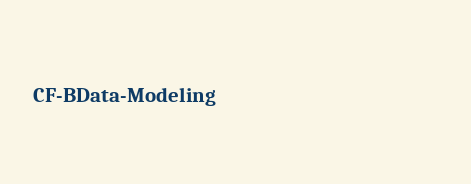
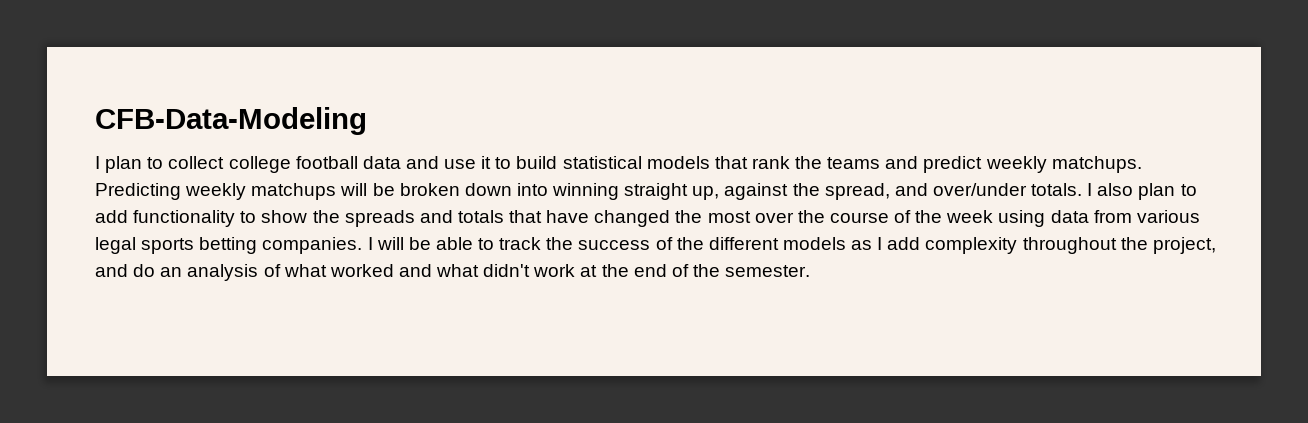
[33,87,216,106] CF-BData-Modeling -> [95,107,367,135] [95,156,1142,173] [95,183,1197,200] [95,210,1200,227] [95,237,1216,254] [95,264,811,281] CFB-Data-Modeling // I plan to collect college football data and use it to build statistical models that rank the teams and predict weekly matchups. Predicting weekly matchups will be broken down into winning straight up, against the spread, and over/under totals. I also plan to add functionality to show the spreads and totals that have changed the most over the course of the week using data from various legal sports betting companies. I will be able to track the success of the different models as I add complexity throughout the project, and do an analysis of what worked and what didn't work at the end of the semester.

